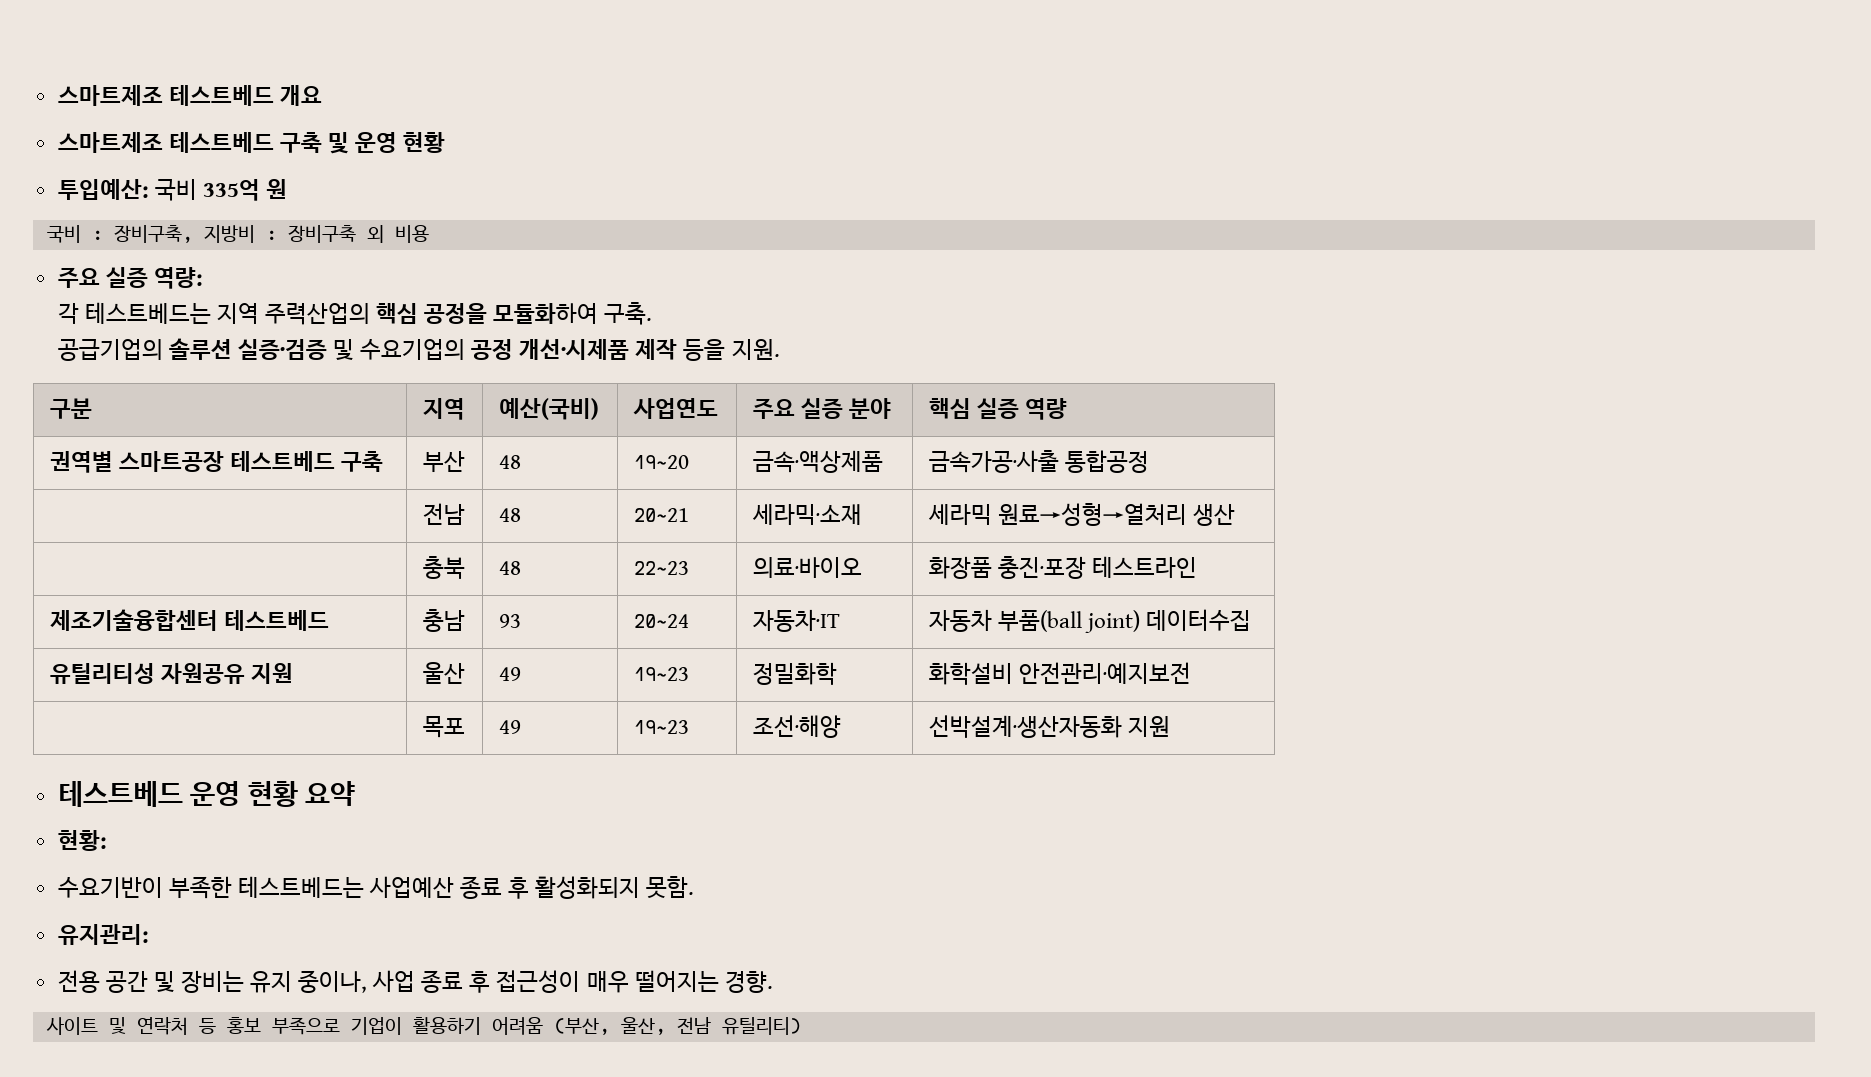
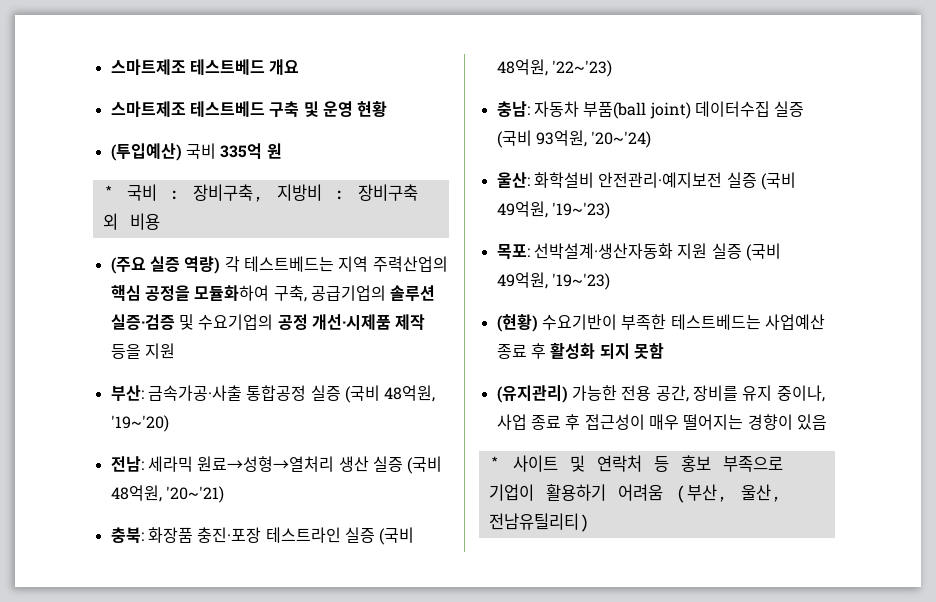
[57,179,149,200] 투입예산: -> [110,143,182,161] (투입예산)
(287, 189) none -> [102,185,115,199] *
[57,267,203,289] 주요 실증 역량: // -> [110,256,221,274] (주요 실증 역량)
[604,302,653,325] 구축. // -> [273,285,307,302] 구축,
[731,339,780,360] [49,398,92,419] [422,398,465,420] [498,398,599,420] [632,398,718,419] [752,398,891,419] [928,398,1067,420] [49,451,384,473] [422,451,465,473] [498,455,521,469] [633,455,689,469] [752,450,883,473] [928,450,1149,473] [422,503,465,525] [498,508,521,522] [633,508,689,522] [751,504,862,525] [927,503,1235,526] [422,556,465,579] [498,561,521,575] [633,561,689,575] [752,557,862,578] [928,556,1197,579] [49,609,329,631] [422,609,465,632] [498,614,521,628] [633,614,689,628] [752,609,840,632] [928,609,1252,633] [49,663,293,684] [422,662,465,684] [498,667,521,681] [633,667,689,681] [752,662,837,685] [928,662,1191,685] [422,716,465,738] [498,720,521,734] [633,720,689,734] [752,715,841,738] [928,715,1170,738] [57,781,356,807] [57,830,107,851] 지원. // 구분 | 지역 | 예산(국비) | 사업연도 | 주요 실증 분야 | 핵심 실증 역량 // 권역별 스마트공장 테스트베드 구축 | 부산 | 48 | 19~20 | 금속·액상제품 | 금속가공·사출 통합공정 // | 전남 | 48 | 20~21 | 세라믹·소재 | 세라믹 원료→성형→열처리 생산 // | 충북 | 48 | 22~23 | 의료·바이오 | 화장품 충진·포장 테스트라인 // 제조기술융합센터 테스트베드 | 충남 | 93 | 20~24 | 자동차·IT | 자동차 부품(ball joint) 데이터수집 // 유틸리티성 자원공유 지원 | 울산 | 49 | 19~23 | 정밀화학 | 화학설비 안전관리·예지보전 // | 목포 | 49 | 19~23 | 조선·해양 | 선박설계·생산자동화 지원 // 테스트베드 운영 현황 요약 // 현황: // -> [144,343,175,359] [110,385,436,403] [110,415,169,432] [110,456,443,474] [110,485,224,503] [110,527,415,545] [496,59,612,77] [496,101,805,119] [496,130,652,148] [496,172,796,190] [496,201,610,219] [496,243,781,261] [496,272,610,290] [496,314,538,332] 지원 // 부산: 금속가공·사출 통합공정 실증 (국비 48억원, '19~'20) // 전남: 세라믹 원료→성형→열처리 생산 실증 (국비 48억원, '20~'21) // 충북: 화장품 충진·포장 테스트라인 실증 (국비 48억원, '22~'23) // 충남: 자동차 부품(ball joint) 데이터수집 실증 (국비 93억원, '20~'24) // 울산: 화학설비 안전관리·예지보전 실증 (국비 49억원, '19~'23) // 목포: 선박설계·생산자동화 지원 실증 (국비 49억원, '19~'23) // (현황)
[535,876,695,899] [57,924,149,945] [57,970,244,993] 활성화되지 못함. // 유지관리: // 전용 공간 및 장비는 -> [550,343,664,359] [496,385,738,403] 활성화 되지 못함 // (유지관리) 가능한 전용 공간, 장비를
[724,971,773,993] 경향. // -> [747,414,827,430] [488,456,501,470] 경향이 있음 // *
[676,1017,801,1035] 전남 유틸리티) -> [488,513,591,532] 전남유틸리티)

